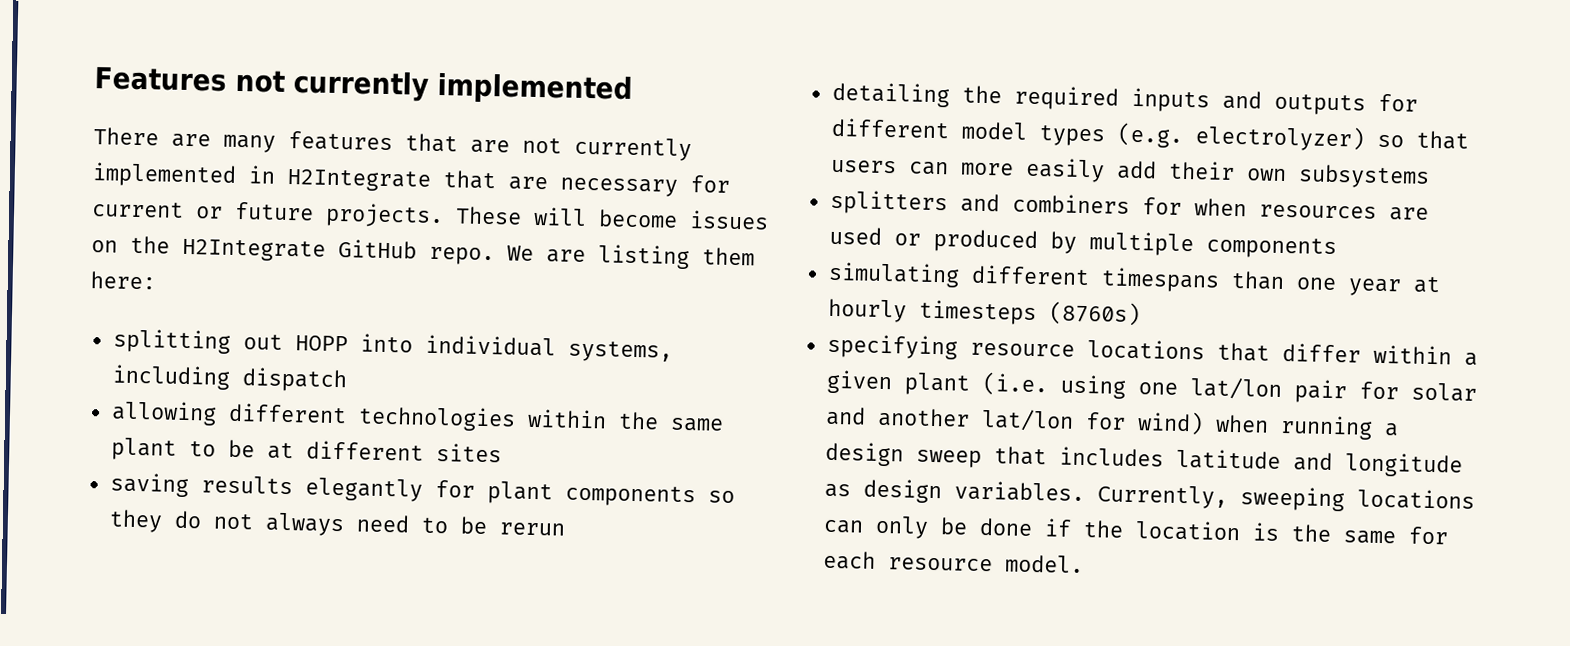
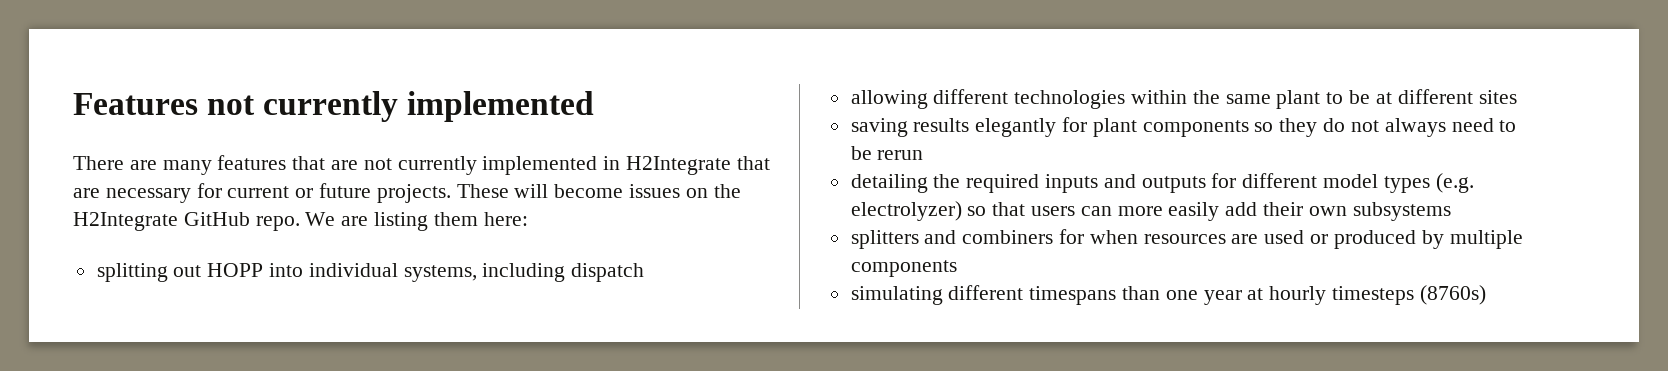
[826,333,1478,366] [825,369,1477,404] [824,406,1399,440] [824,441,1463,478] [823,478,1475,512] [822,515,1449,545] [822,550,1084,574] // specifying resource locations that differ within a given plant (i.e. using one lat/lon pair for solar and another lat/lon for wind) when running a design sweep that includes latitude and longitude as design variables. Currently, sweeping locations can only be done if the location is the same for each resource model. -> (1486, 295) none

